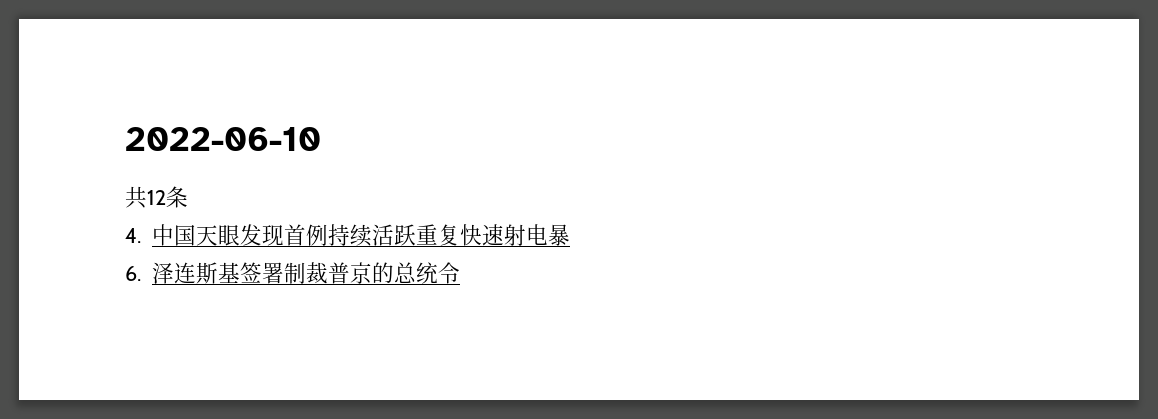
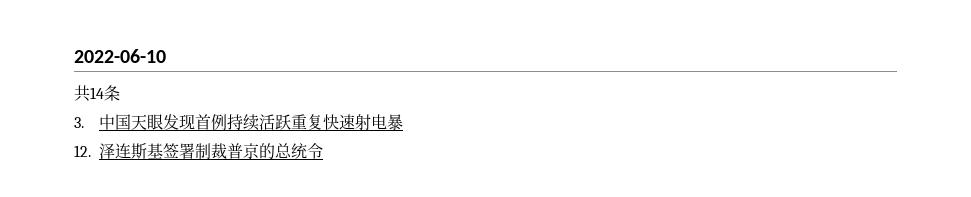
[147,190,166,205] 12 -> [90,87,104,99] 14
[125,228,141,243] 4. -> [74,117,84,128] 3.
[125,266,141,281] 6. -> [74,145,91,157] 12.

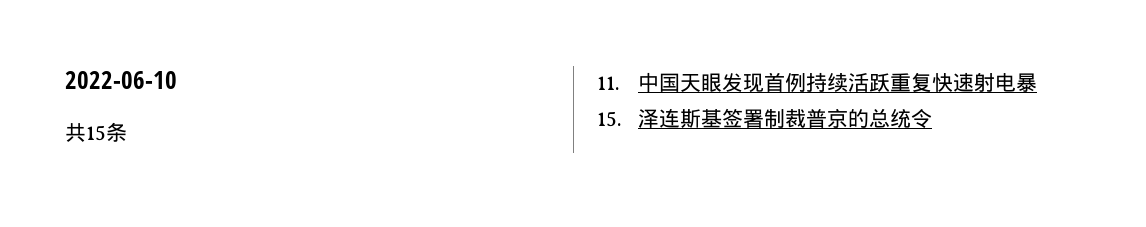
[90,87,104,99] 14 -> [86,125,106,141] 15
[74,117,84,128] 3. -> [597,76,619,90] 11.
[74,145,91,157] 12. -> [597,111,621,127] 15.

